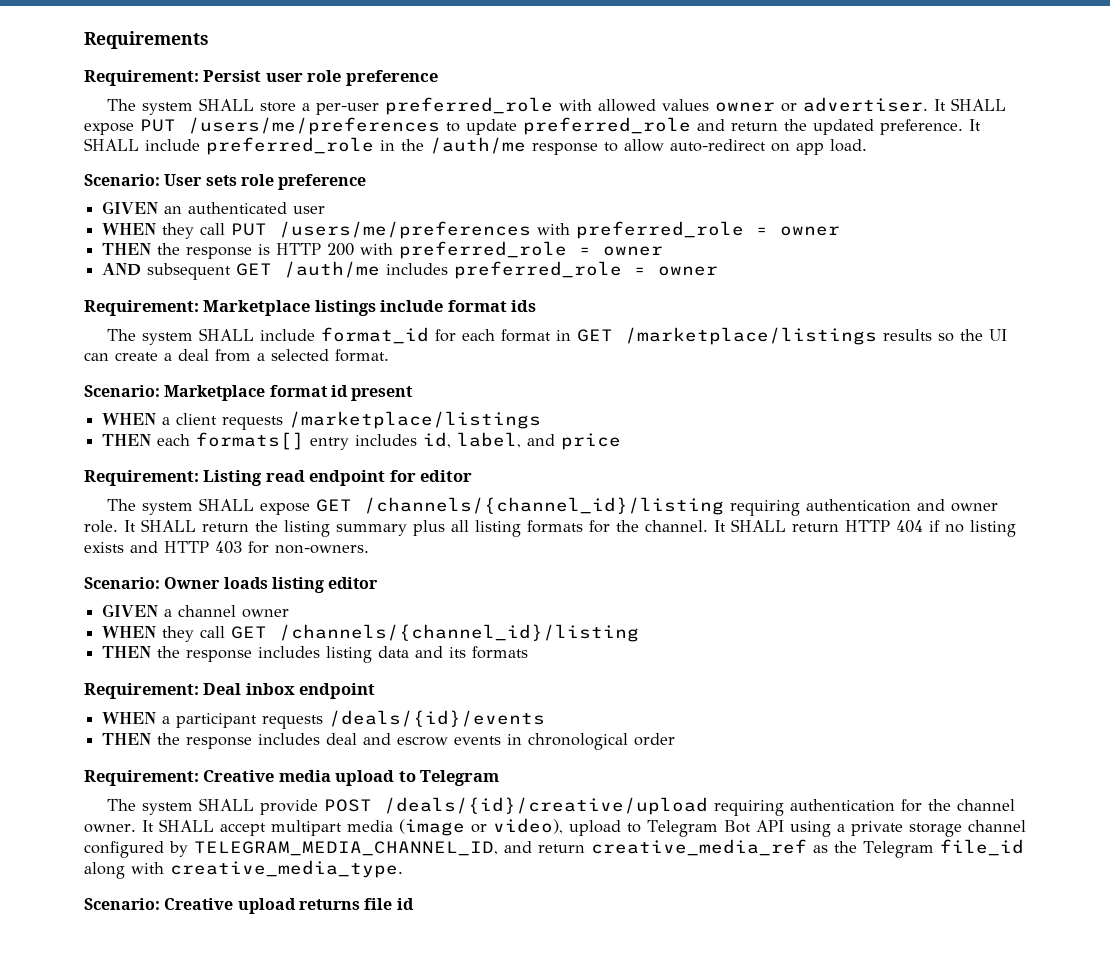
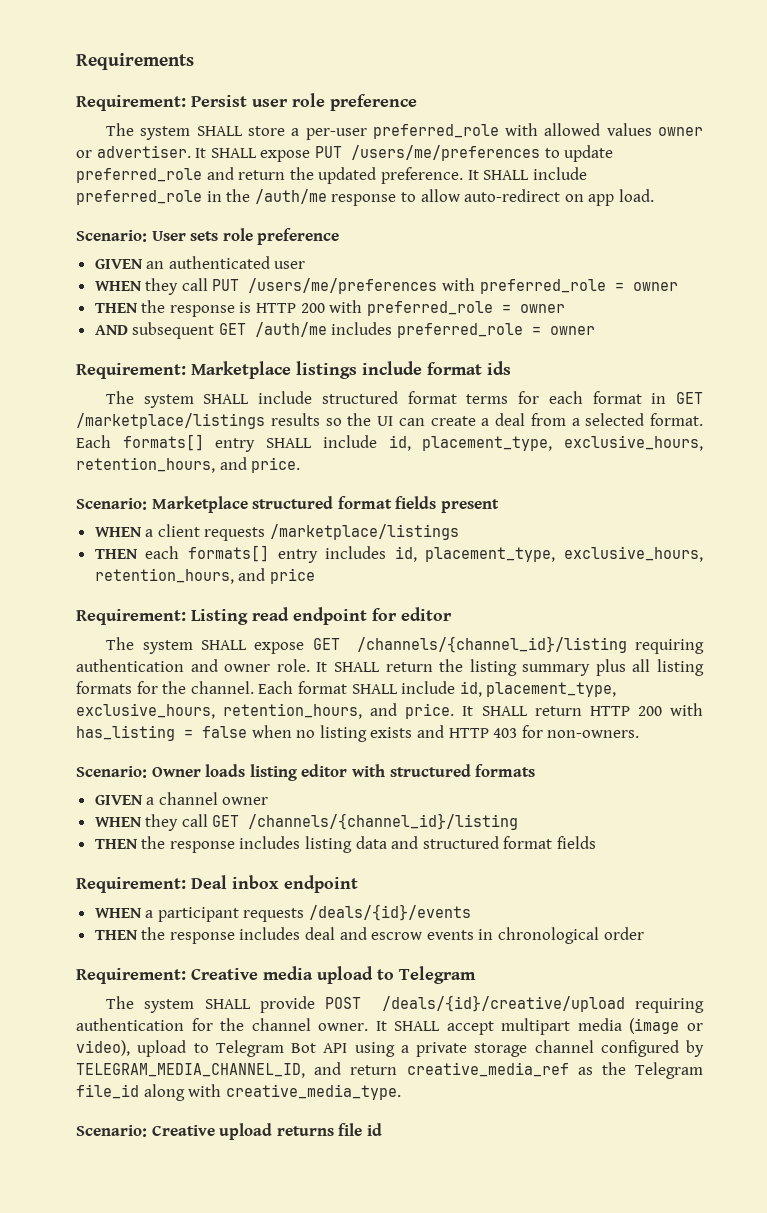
[320,327,429,344] format_id -> [321,391,509,404] structured format terms
(389, 355) none -> [76,434,703,452] [76,457,301,473] Each formats[] entry SHALL include id, placement_type, exclusive_hours, retention_hours, and price.
[269,385,348,397] format id -> [252,496,437,509] structured format fields
[457,432,522,448] label, -> [425,546,703,562] [94,568,234,584] placement_type, exclusive_hours, retention_hours,
[714,519,940,533] It SHALL return HTTP 404 if -> [258,681,617,697] [76,703,703,719] [76,725,292,741] Each format SHALL include id, placement_type, exclusive_hours, retention_hours, and price. It SHALL return HTTP 200 with has_listing = false when
(379, 583) none -> [351,764,536,777] with structured formats
[449,646,529,659] its formats -> [422,836,597,849] structured format fields

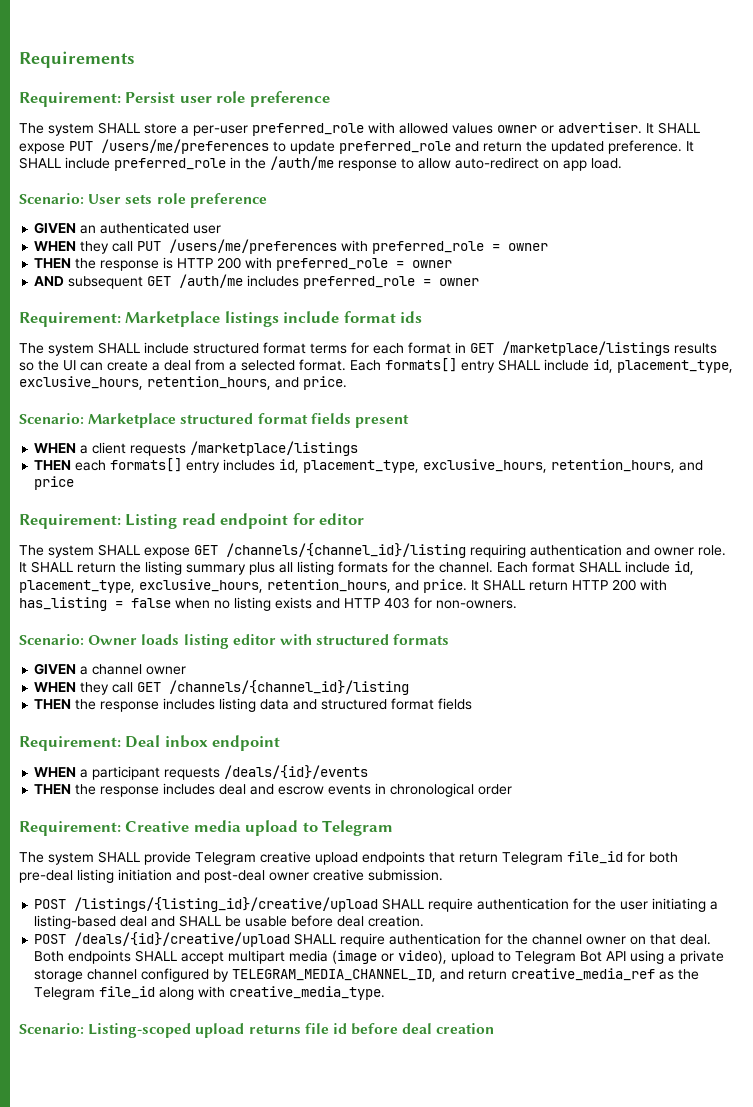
[325,995,704,1013] [76,1018,387,1031] POST /deals/{id}/creative/upload requiring authentication for the channel owner. It -> [195,851,678,865] [19,869,443,883] [34,897,719,912] [34,915,425,929] [34,932,712,947] [34,950,132,964] Telegram creative upload endpoints that return Telegram file_id for both pre-deal listing initiation and post-deal owner creative submission. // POST /listings/{listing_id}/creative/upload SHALL require authentication for the user initiating a listing-based deal and SHALL be usable before deal creation. // POST /deals/{id}/creative/upload SHALL require authentication for the channel owner on that deal. Both endpoints
[151,1125,215,1136] Creative -> [88,1023,192,1038] Listing-scoped
(382, 1129) none -> [351,1023,495,1035] before deal creation

